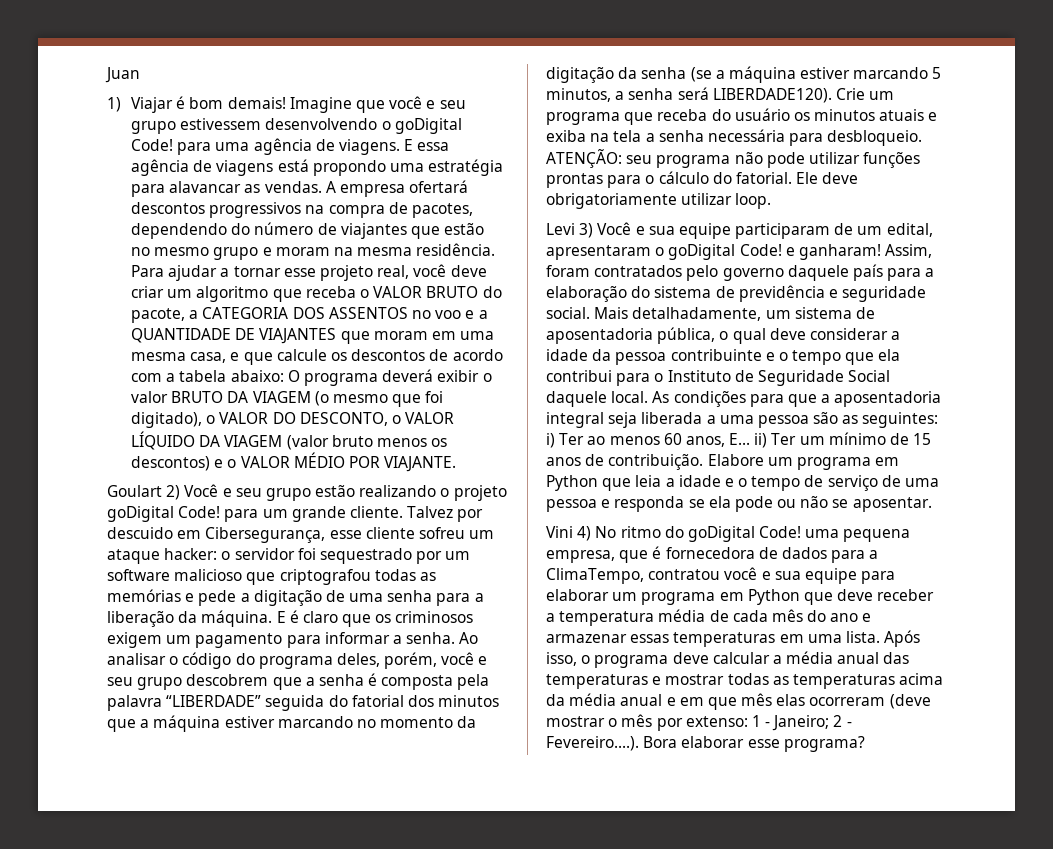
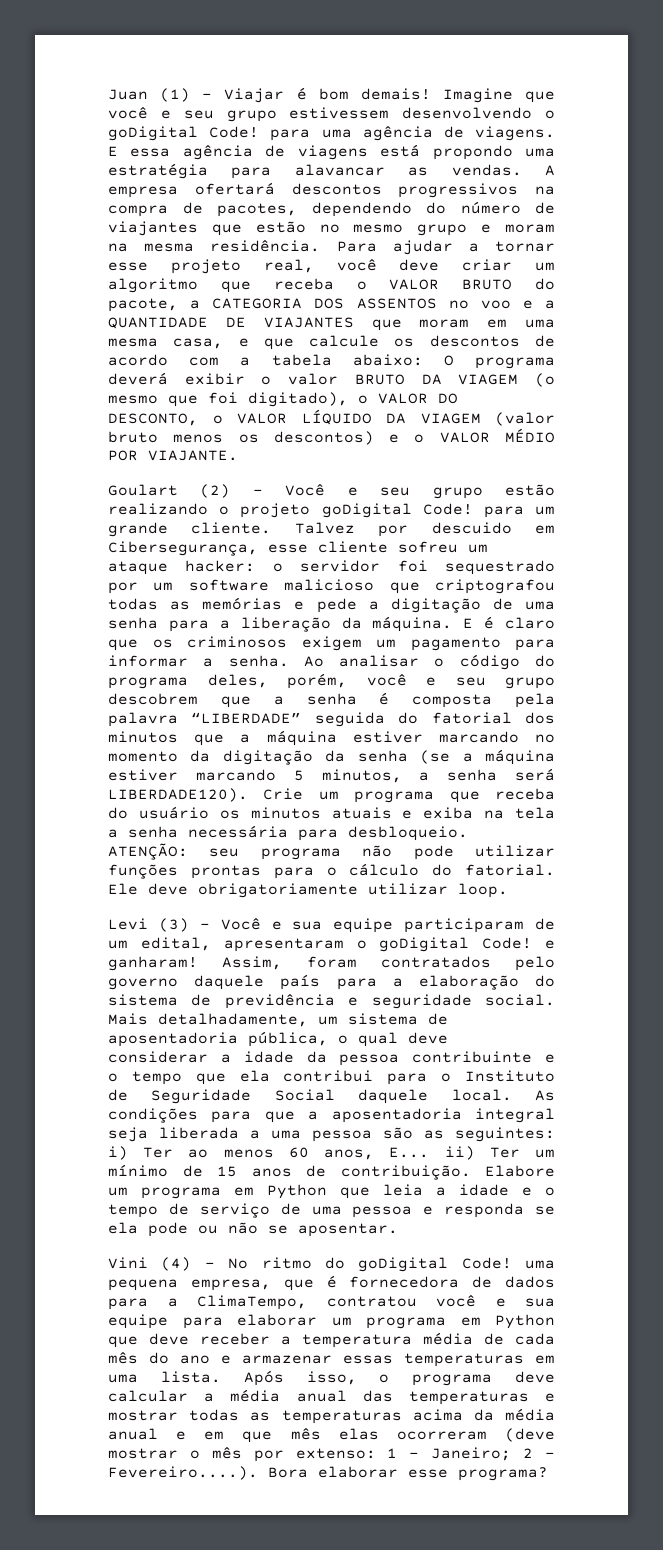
[107,97,121,112] // 1) -> [160,88,213,102] (1) -
[166,485,181,500] 2) -> [200,484,263,498] (2) -
[579,223,594,238] 3) -> [158,918,210,932] (3) -
[577,526,592,541] 4) -> [161,1257,215,1271] (4) -

